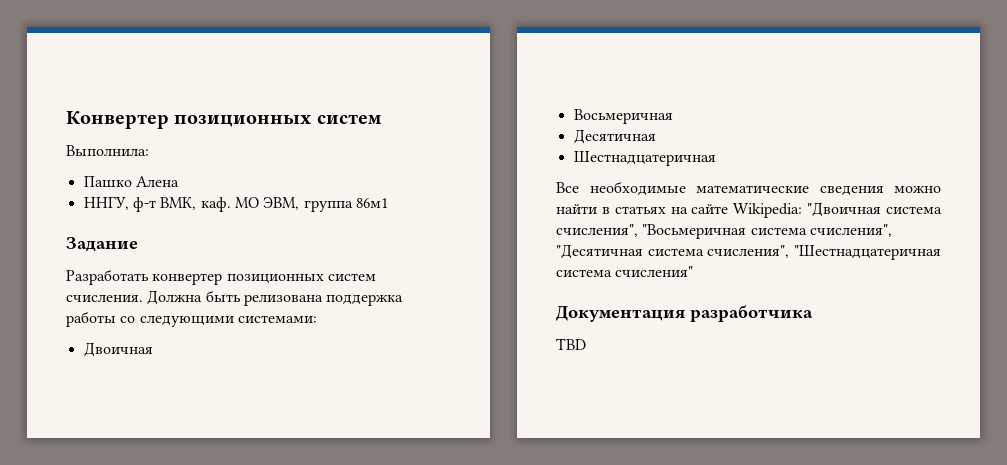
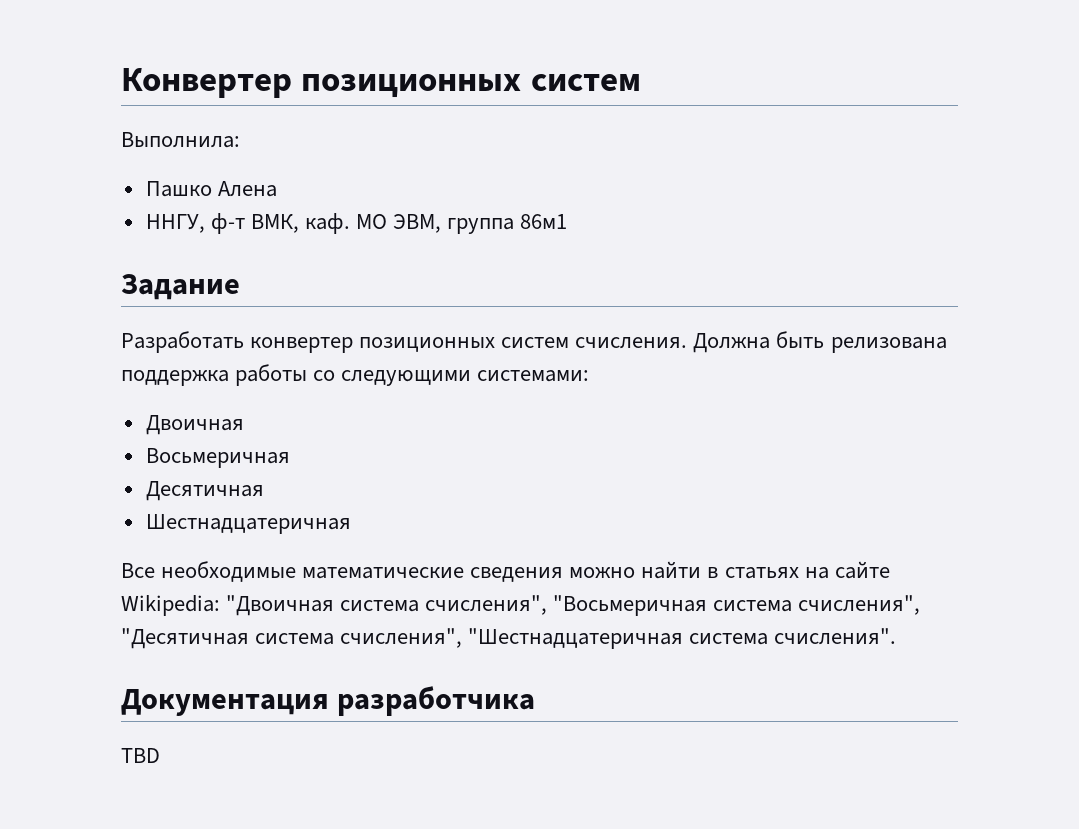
[615,266,694,277] счисления" -> [774,628,897,645] счисления".

